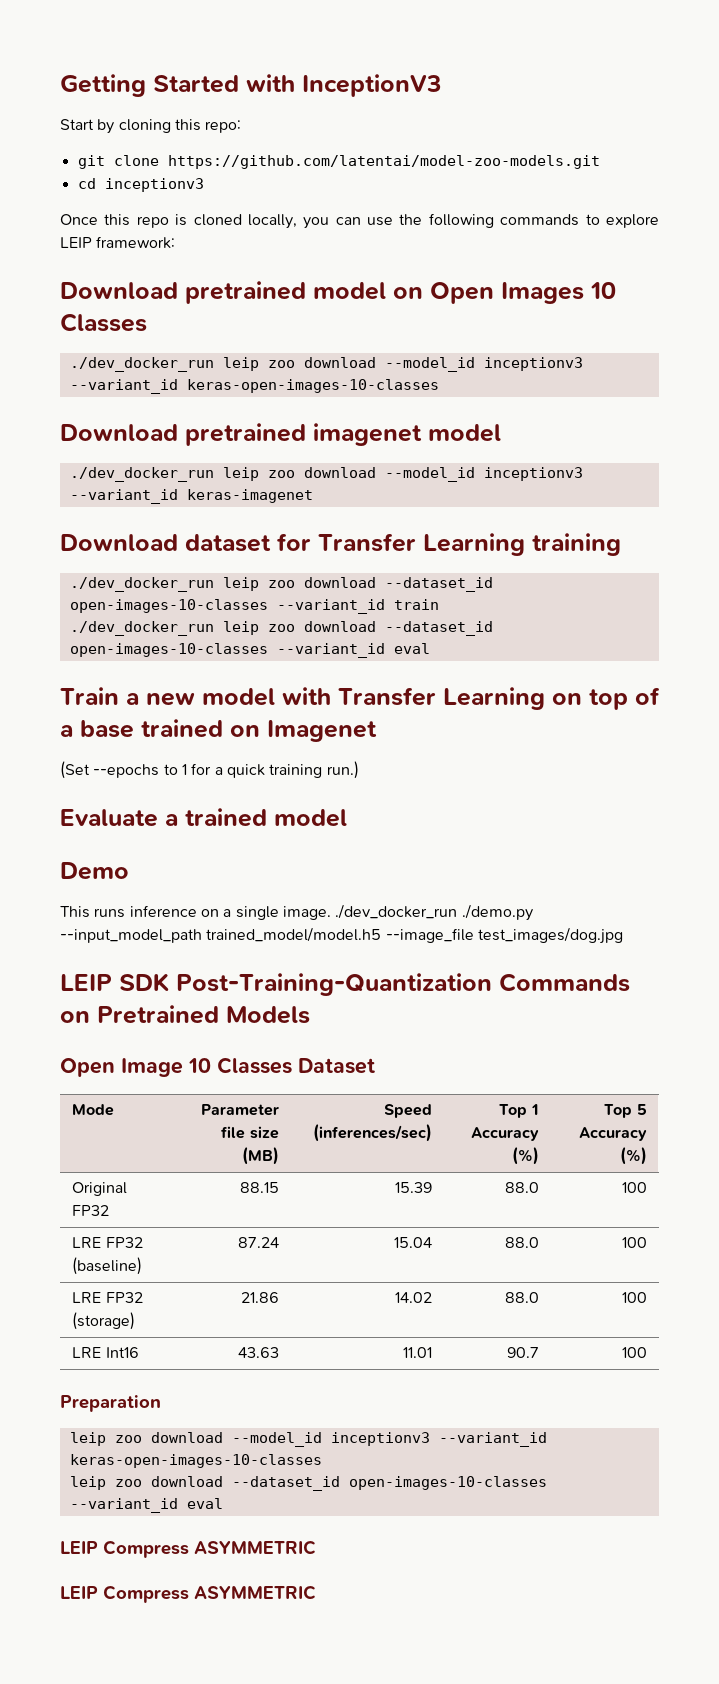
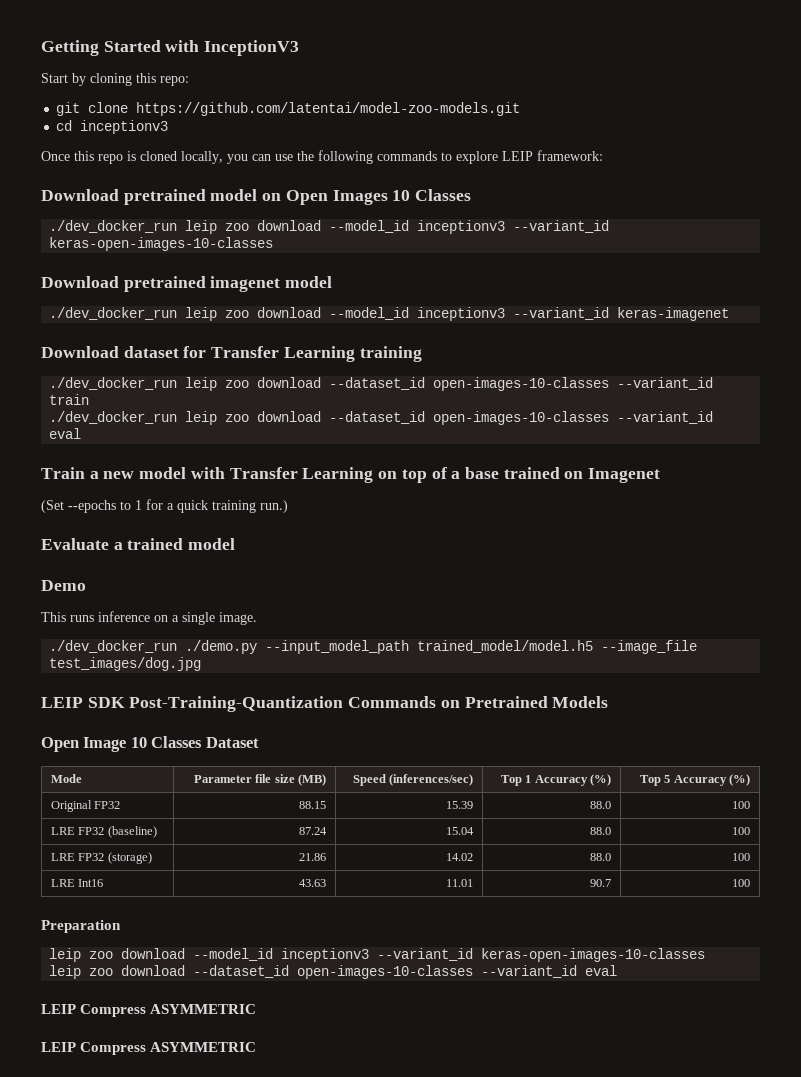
(331, 913) none -> (257, 618) //

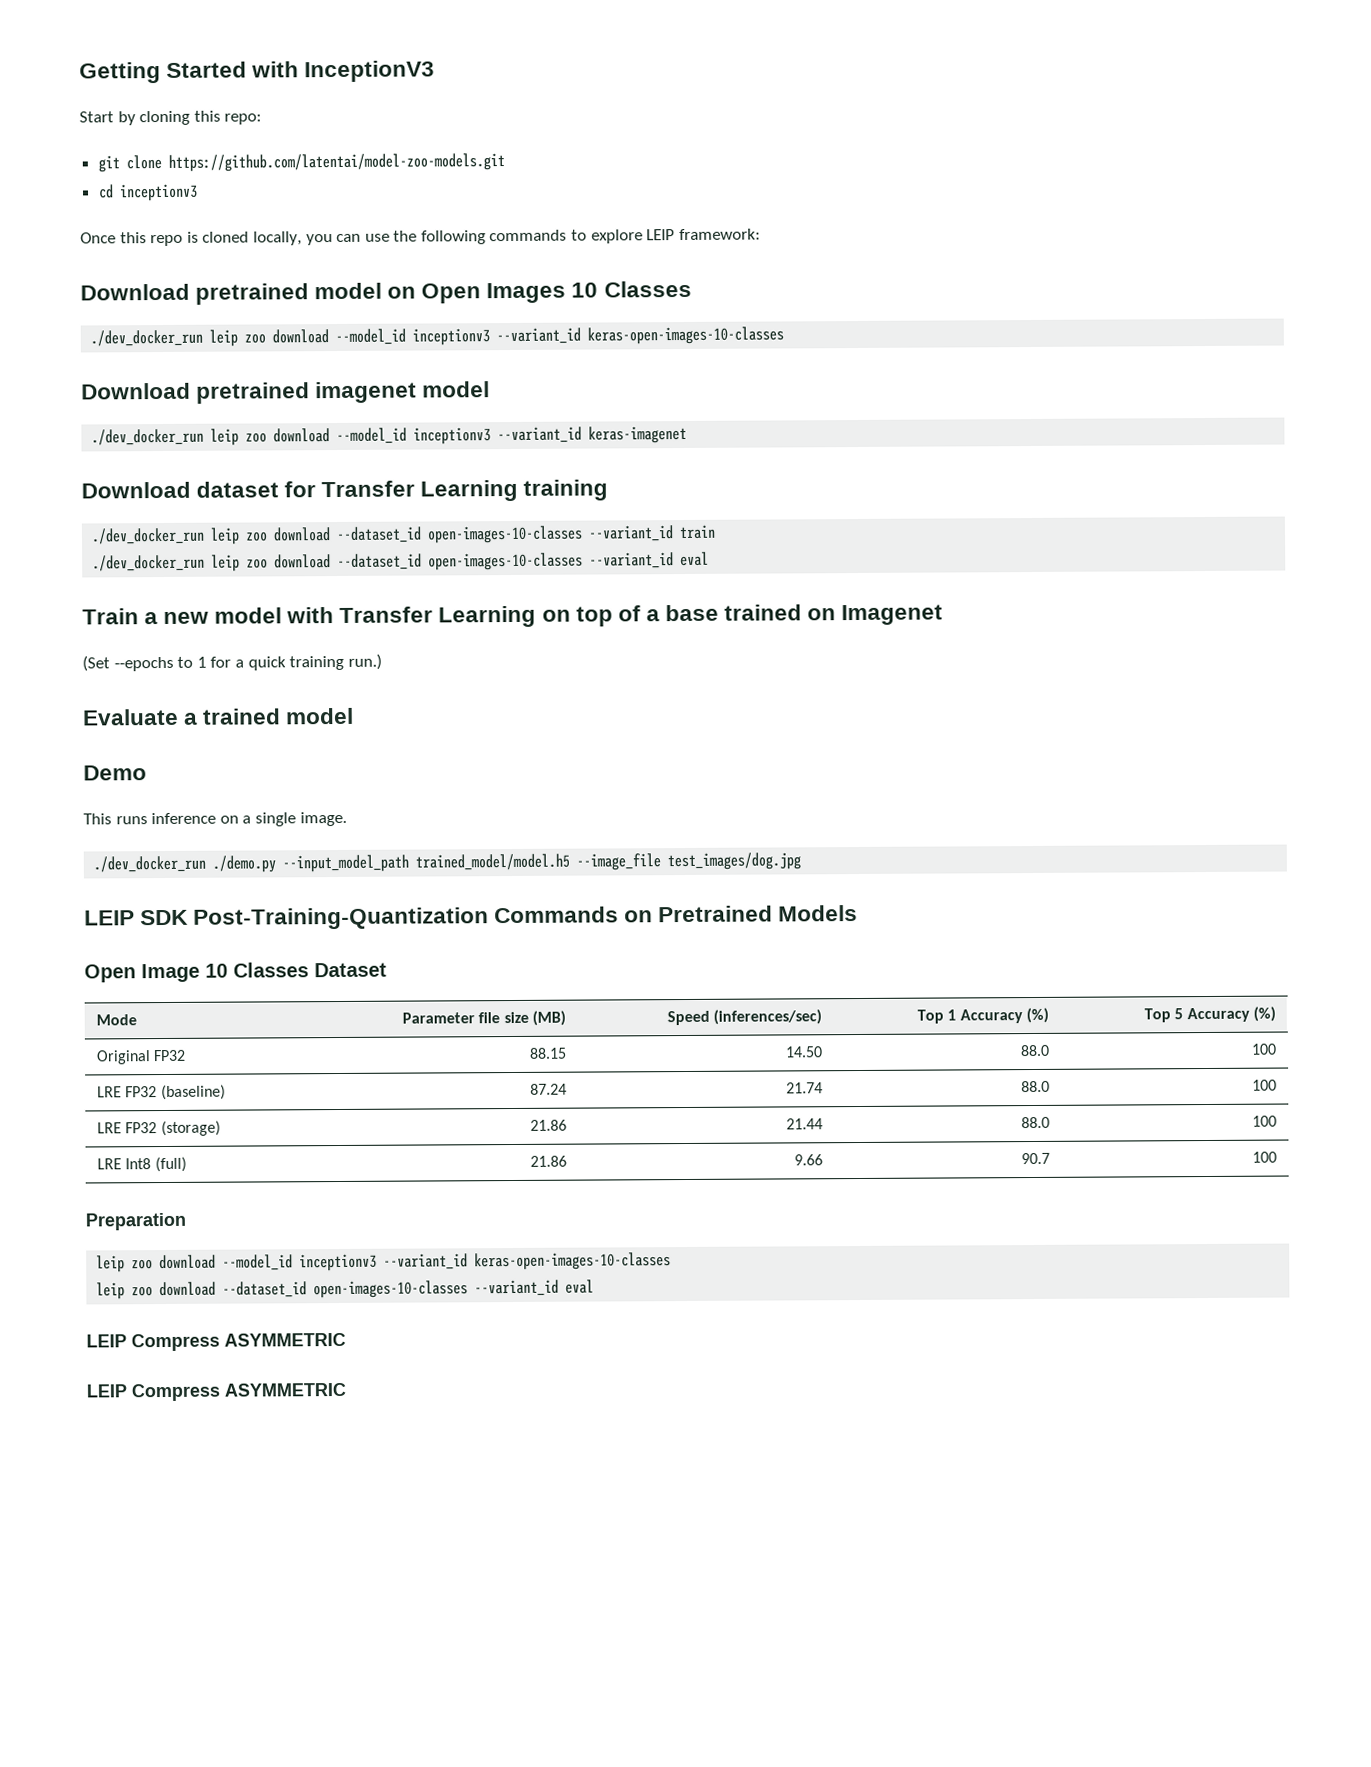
[446,801,474,809] 15.39 -> [784,1046,823,1058] 14.50
[446,827,475,835] 15.04 -> [785,1082,823,1094] 21.74
[446,853,474,861] [590,853,612,861] [732,853,751,861] [50,879,104,887] [299,879,327,887] [446,879,474,887] 14.02 | 88.0 | 100 // LRE Int16 | 43.63 | 11.01 -> [785,1118,823,1130] [1020,1116,1050,1129] [1251,1115,1277,1127] [97,1156,187,1173] [529,1155,567,1167] [793,1154,823,1166] 21.44 | 88.0 | 100 // LRE Int8 (full) | 21.86 | 9.66

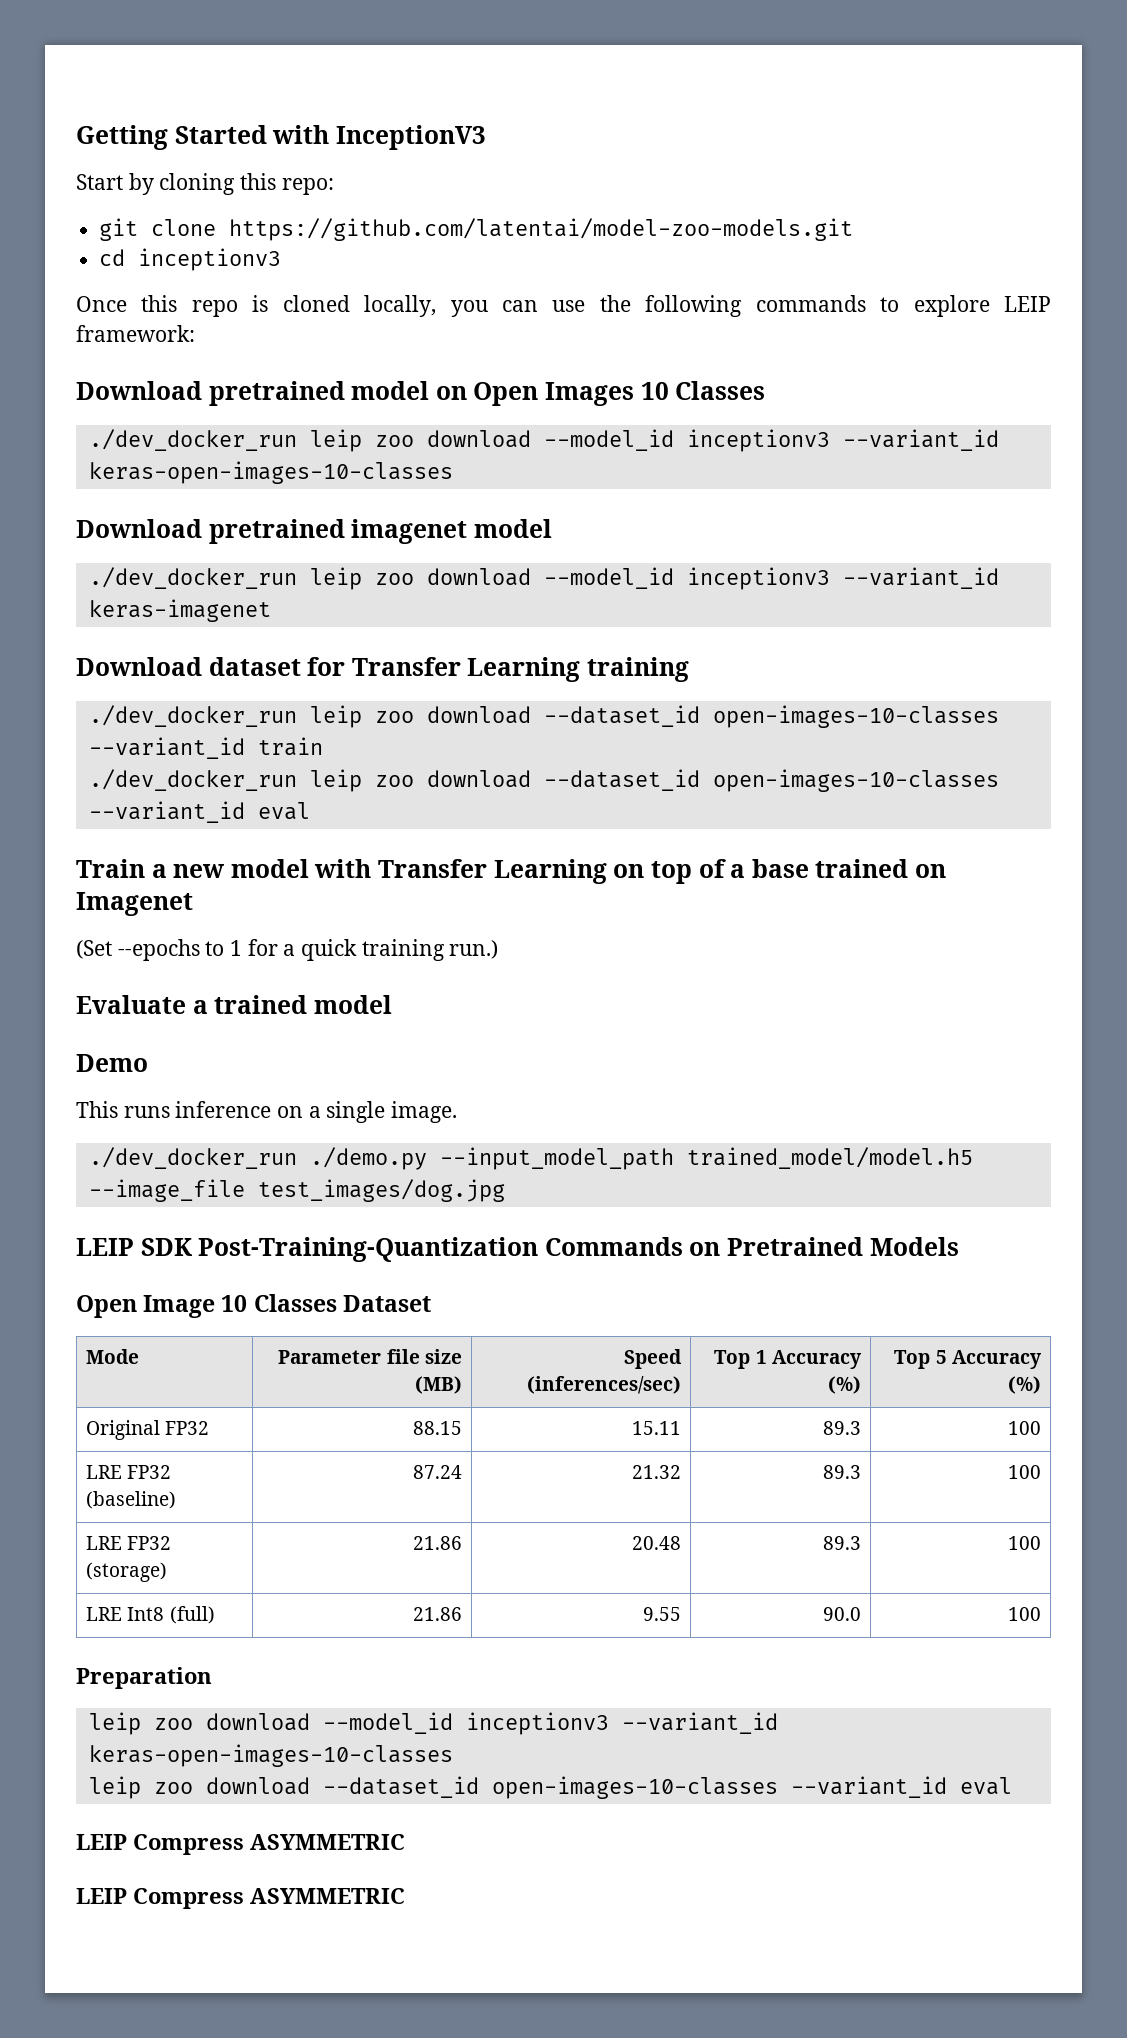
[784,1046,823,1058] [1019,1044,1049,1057] 14.50 | 88.0 -> [631,1421,681,1435] [822,1421,861,1435] 15.11 | 89.3
[785,1082,823,1094] [1020,1080,1050,1093] 21.74 | 88.0 -> [631,1465,681,1479] [822,1465,861,1479] 21.32 | 89.3
[785,1118,823,1130] [1020,1116,1050,1129] 21.44 | 88.0 -> [631,1536,681,1550] [822,1536,861,1550] 20.48 | 89.3
[793,1154,823,1166] [1020,1152,1050,1165] 9.66 | 90.7 -> [642,1607,681,1621] [822,1607,861,1621] 9.55 | 90.0

